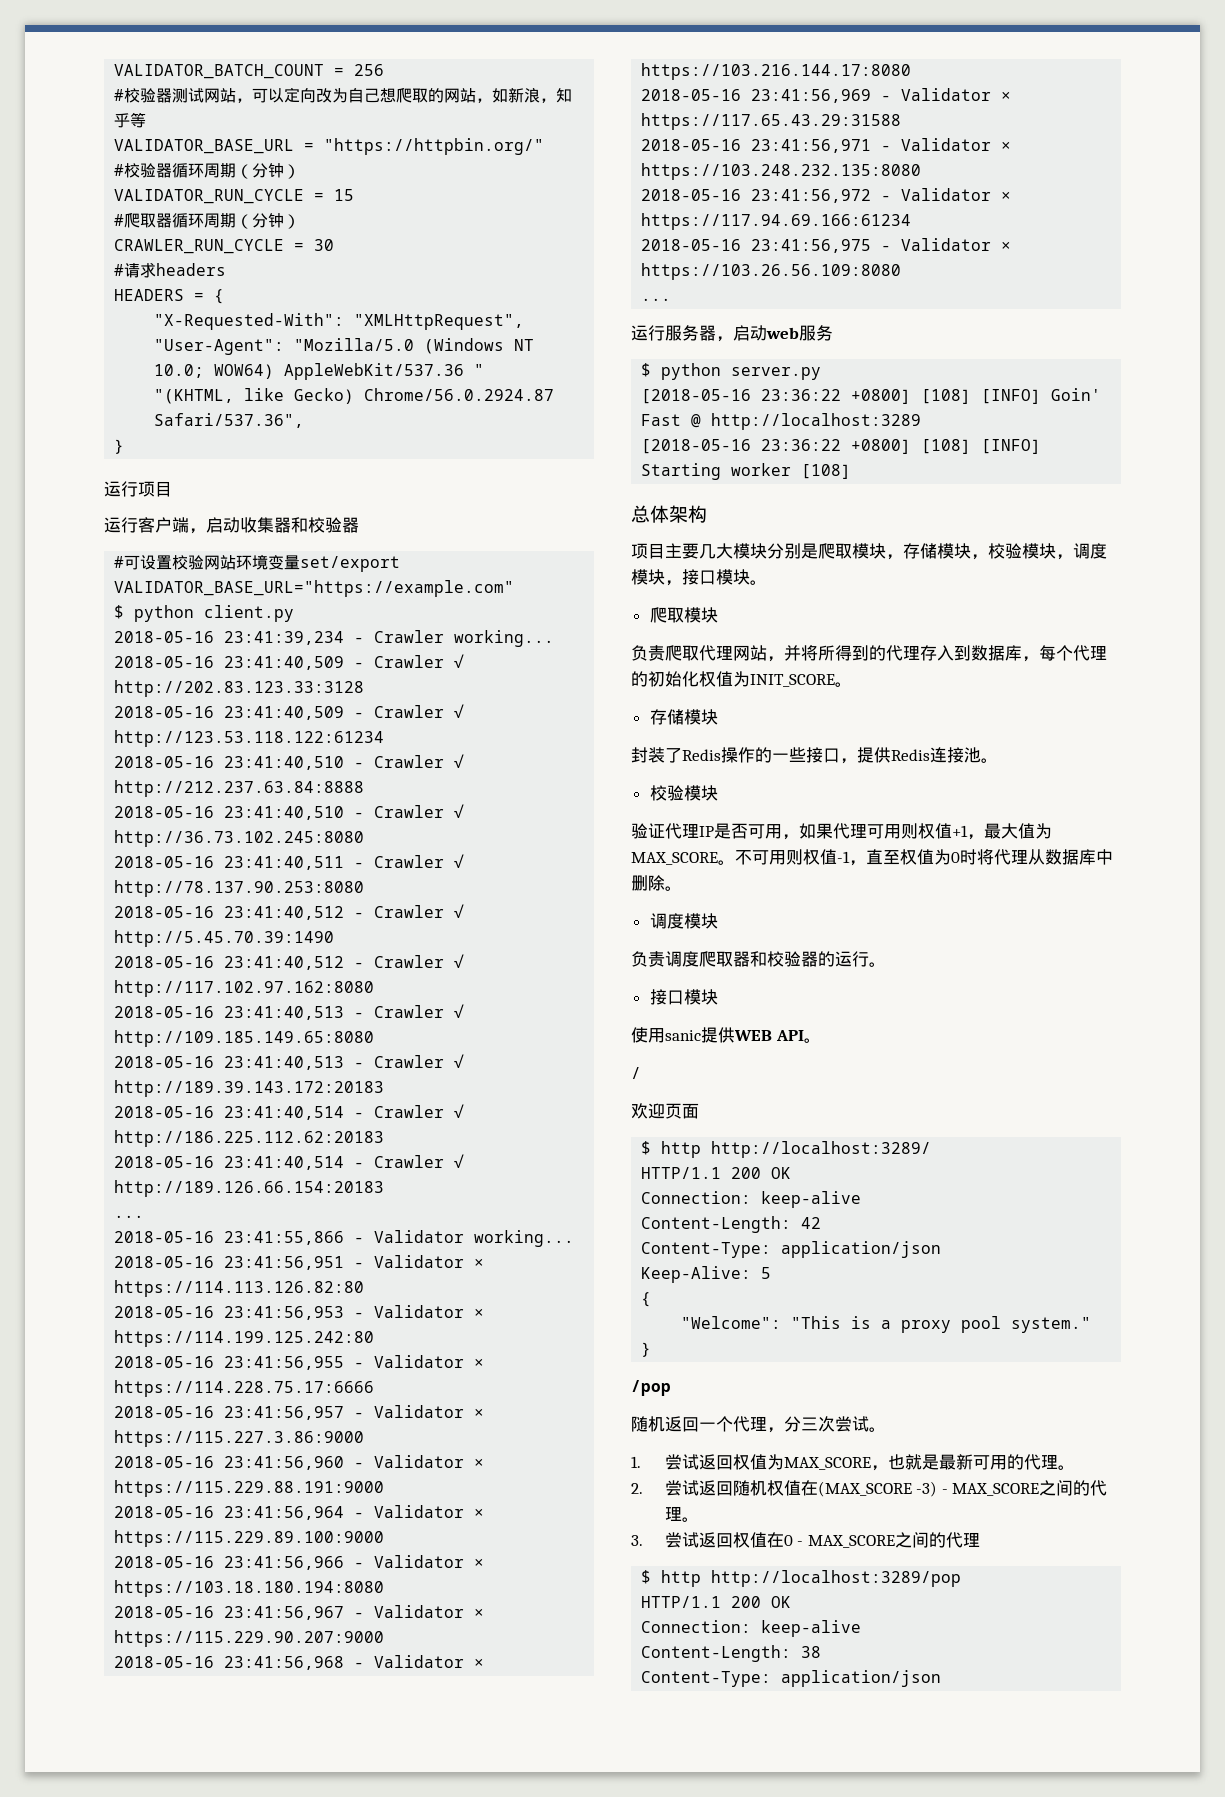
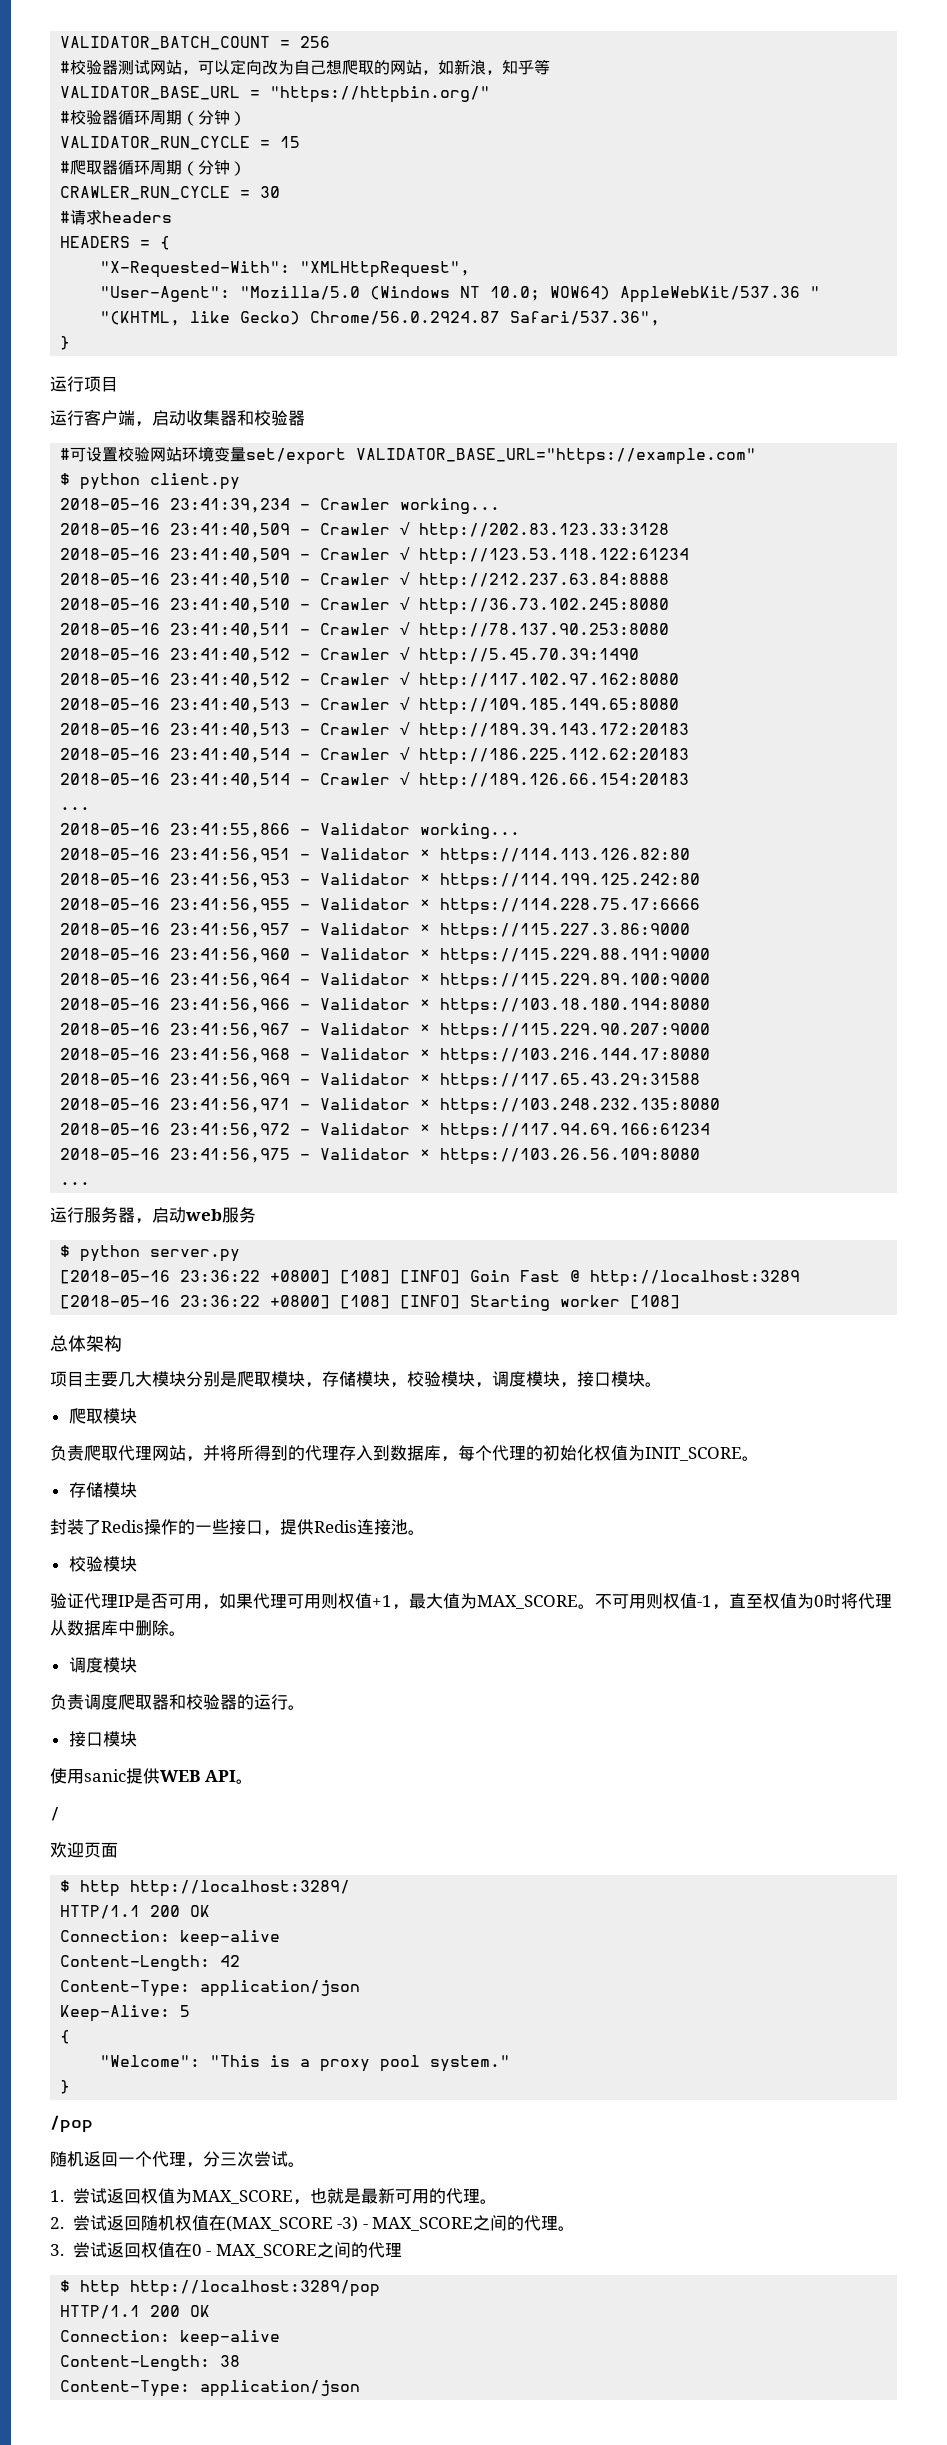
[1051,388,1102,401] Goin' -> [470,1270,511,1282] Goin

